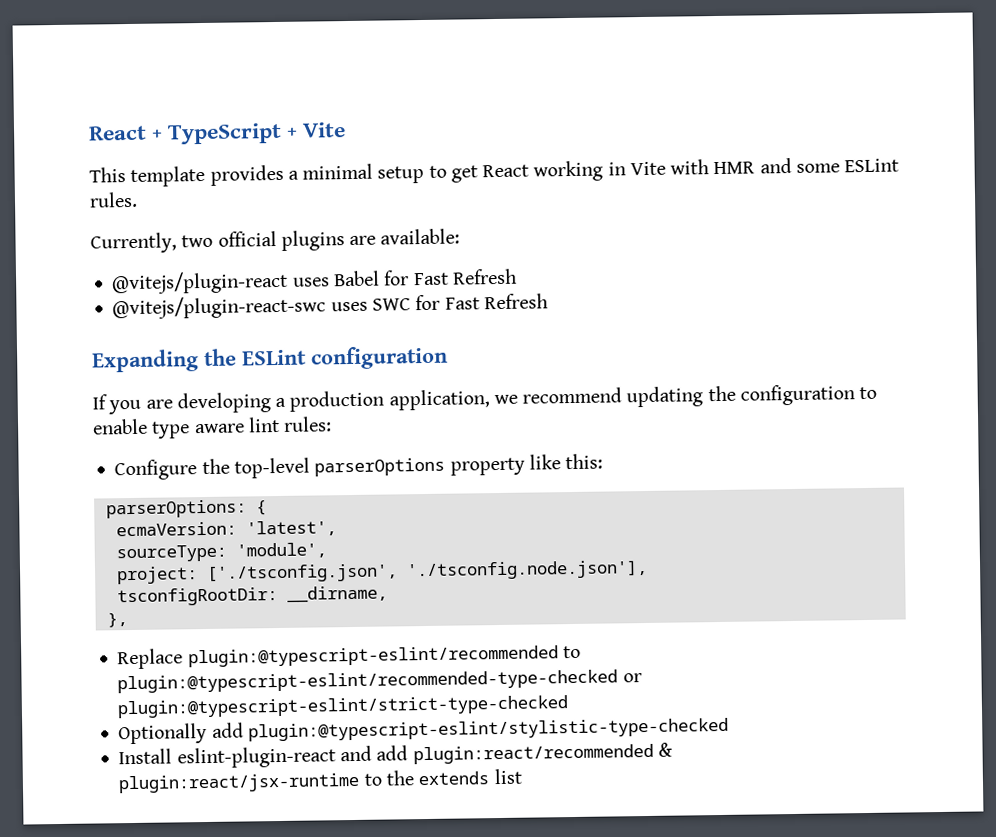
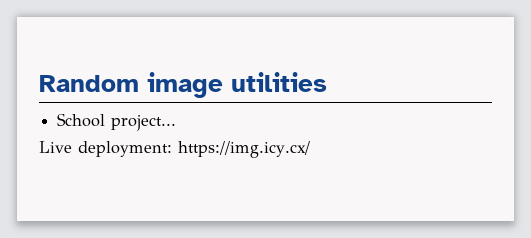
[88,122,347,145] [89,157,900,187] [89,191,138,208] [90,228,461,254] [111,268,517,295] [112,293,548,320] [92,345,448,373] [92,384,878,415] [92,416,333,439] [114,453,604,481] [105,499,267,519] [115,520,337,537] [115,542,327,563] [115,559,648,585] [116,585,388,607] [106,612,128,628] [117,645,581,670] [117,669,642,694] [117,695,570,719] [118,717,729,745] [118,742,673,769] [118,768,522,794] React + TypeScript + Vite // This template provides a minimal setup to get React working in Vite with HMR and some ESLint rules. // Currently, two official plugins are available: // @vitejs/plugin-react uses Babel for Fast Refresh // @vitejs/plugin-react-swc uses SWC for Fast Refresh // Expanding the ESLint configuration // If you are developing a production application, we recommend updating the configuration to enable type aware lint rules: // Configure the top-level parserOptions property like this: // parserOptions: { // ecmaVersion: 'latest', // sourceType: 'module', // project: ['./tsconfig.json', './tsconfig.node.json'], // tsconfigRootDir: __dirname, // }, // Replace plugin:@typescript-eslint/recommended to plugin:@typescript-eslint/recommended-type-checked or plugin:@typescript-eslint/strict-type-checked // Optionally add plugin:@typescript-eslint/stylistic-type-checked // Install eslint-plugin-react and add plugin:react/recommended & plugin:react/jsx-runtime to the extends list -> [39,72,327,98] [57,113,177,131] [39,141,310,158] Random image utilities // School project... // Live deployment: https://img.icy.cx/

